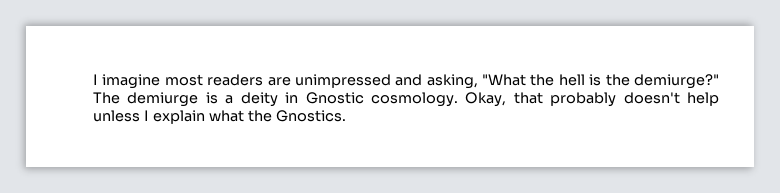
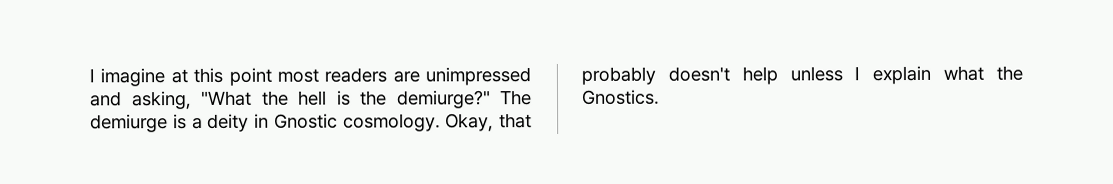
(161, 81) none -> [170,67,272,86] at this point

